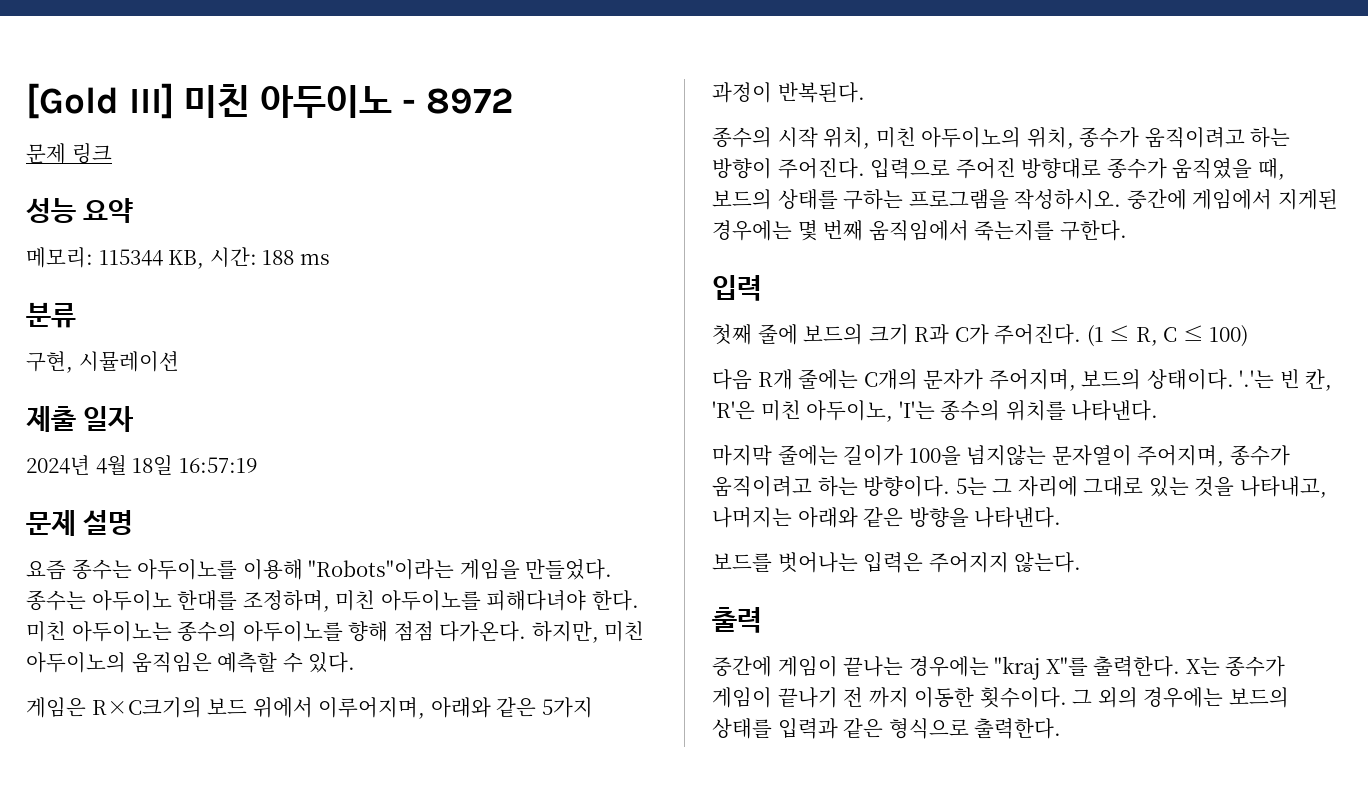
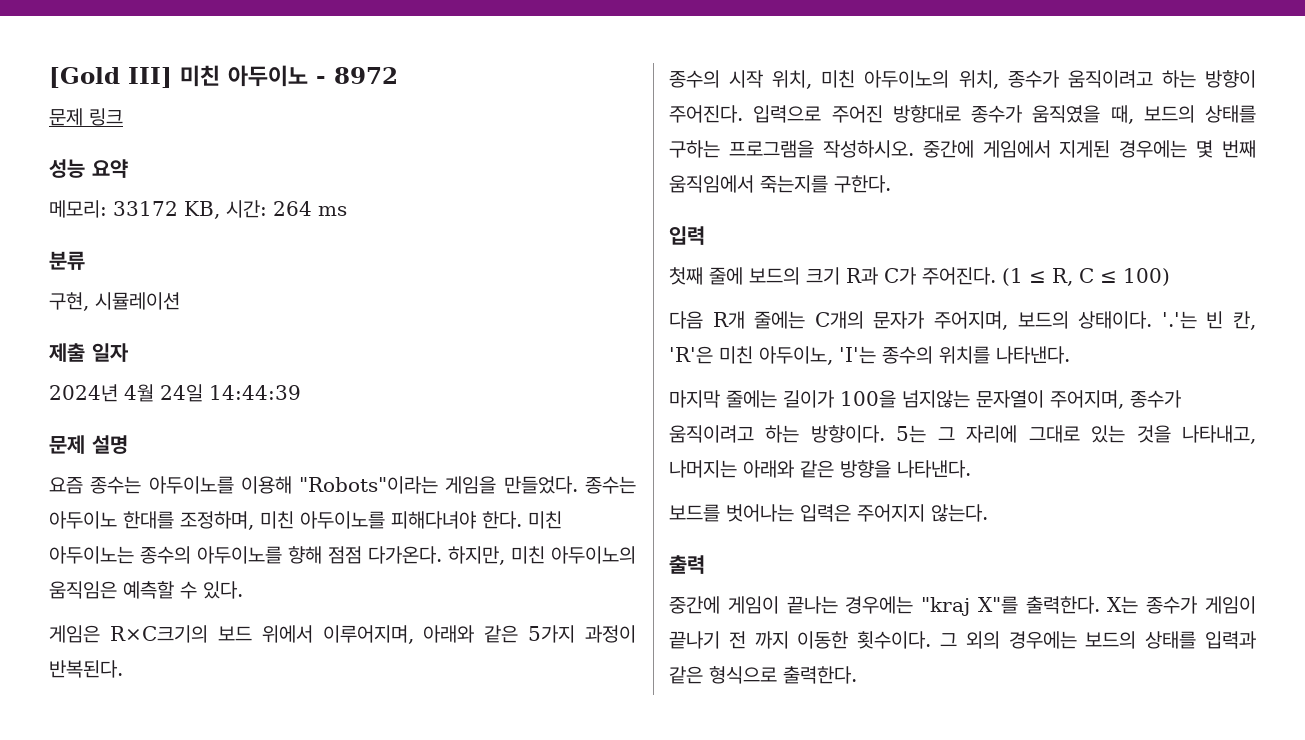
[98,249,163,266] 115344 -> [113,201,178,216] 33172
[262,250,295,265] 188 -> [273,201,312,216] 264
[132,455,258,475] 18일 16:57:19 -> [160,384,301,402] 24일 14:44:39

